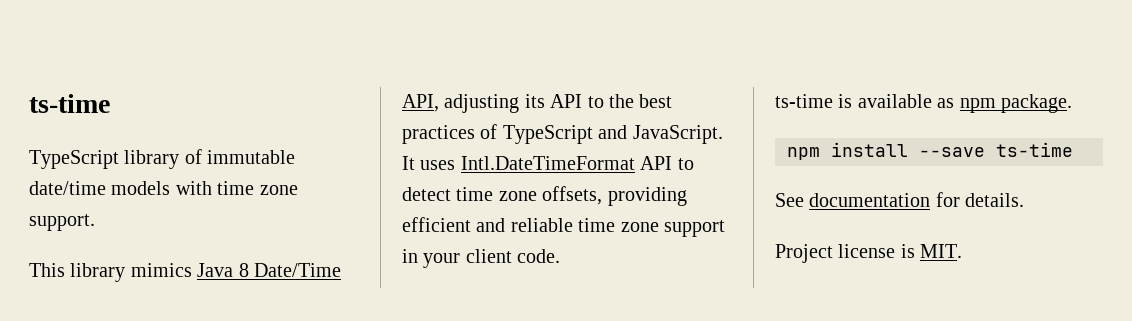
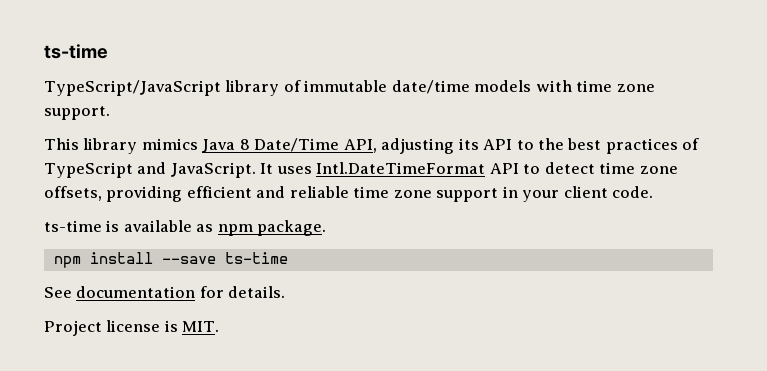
[29,94,110,113] [29,150,119,169] ts-time // TypeScript -> [44,44,108,59] [44,80,221,96] ts-time // TypeScript/JavaScript

